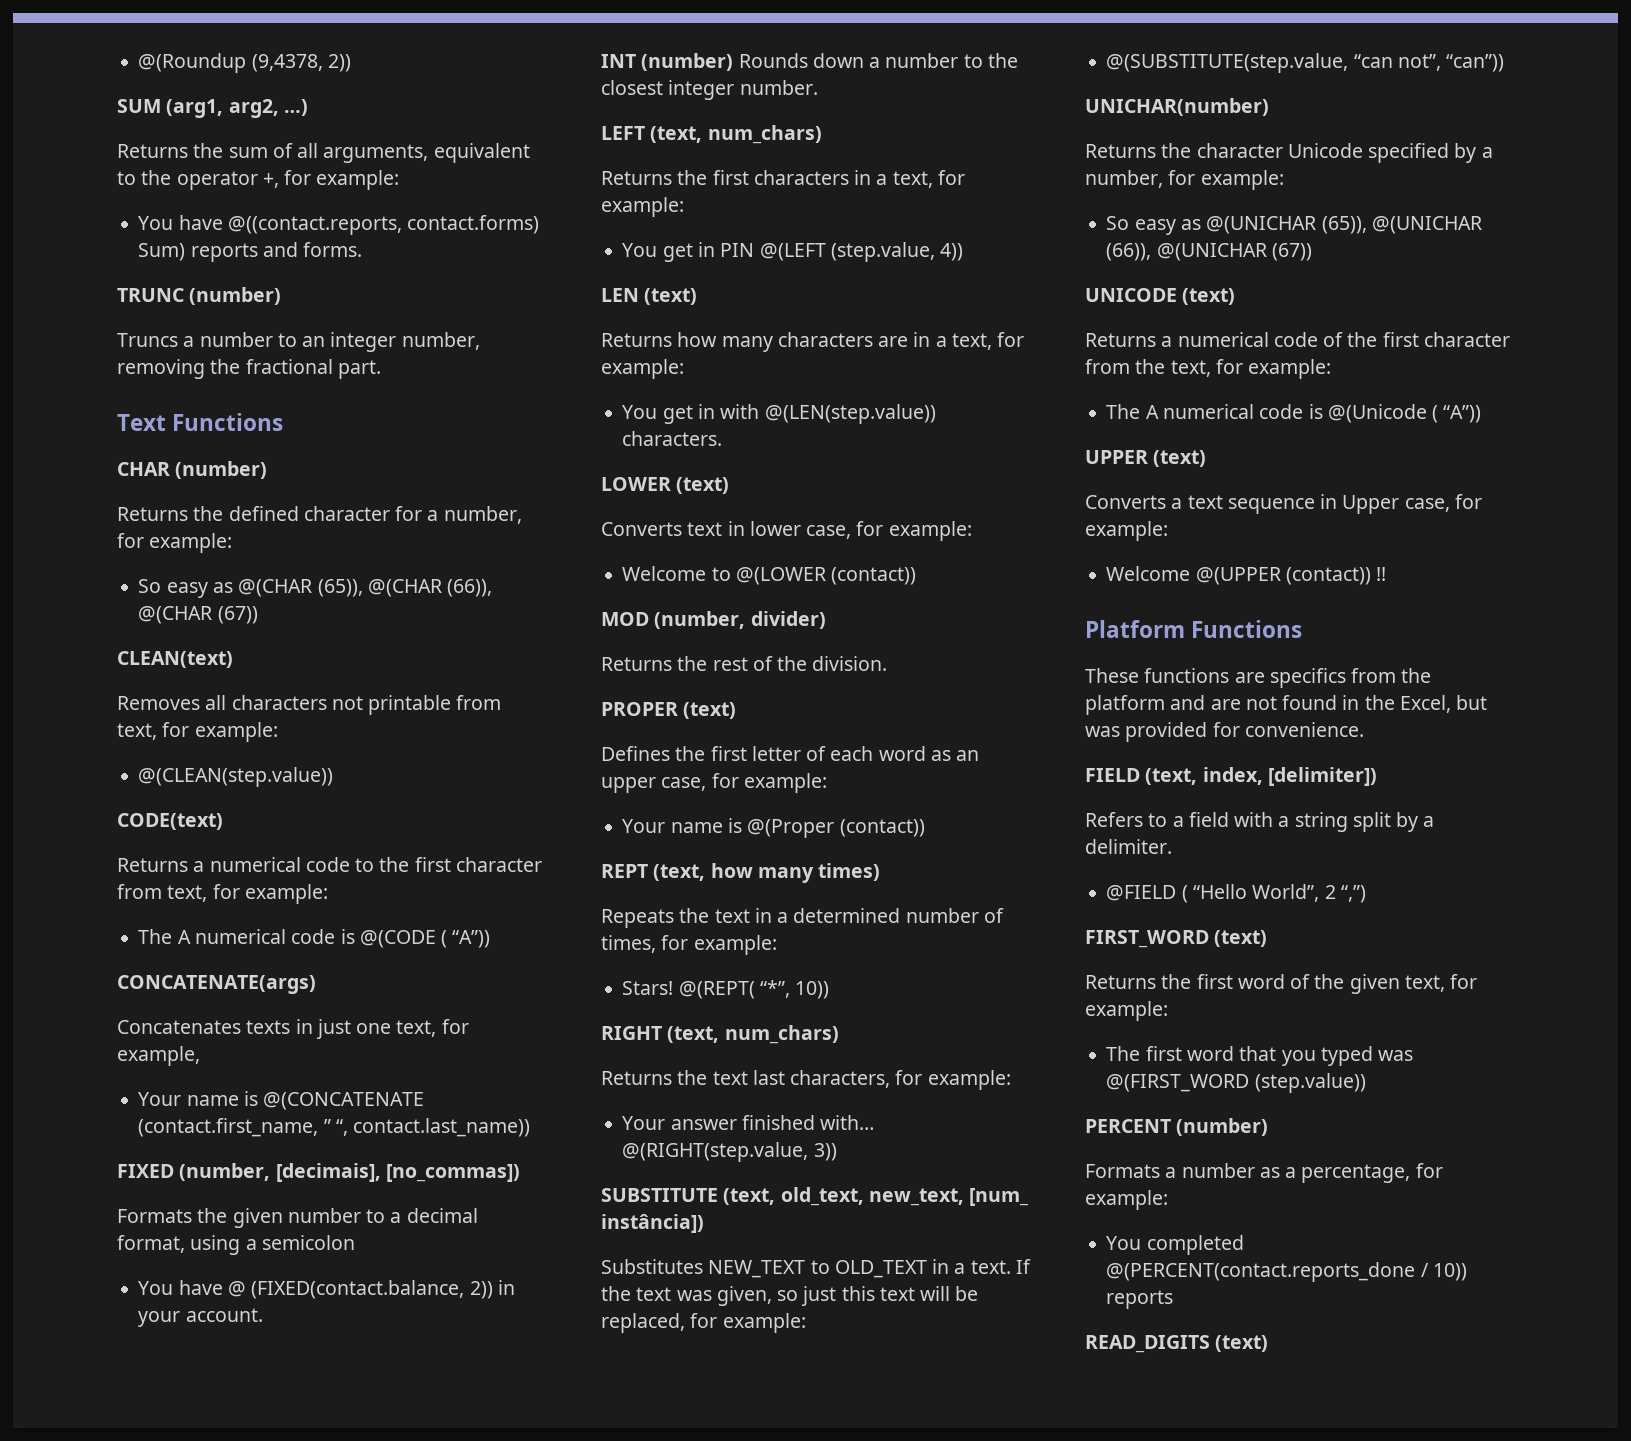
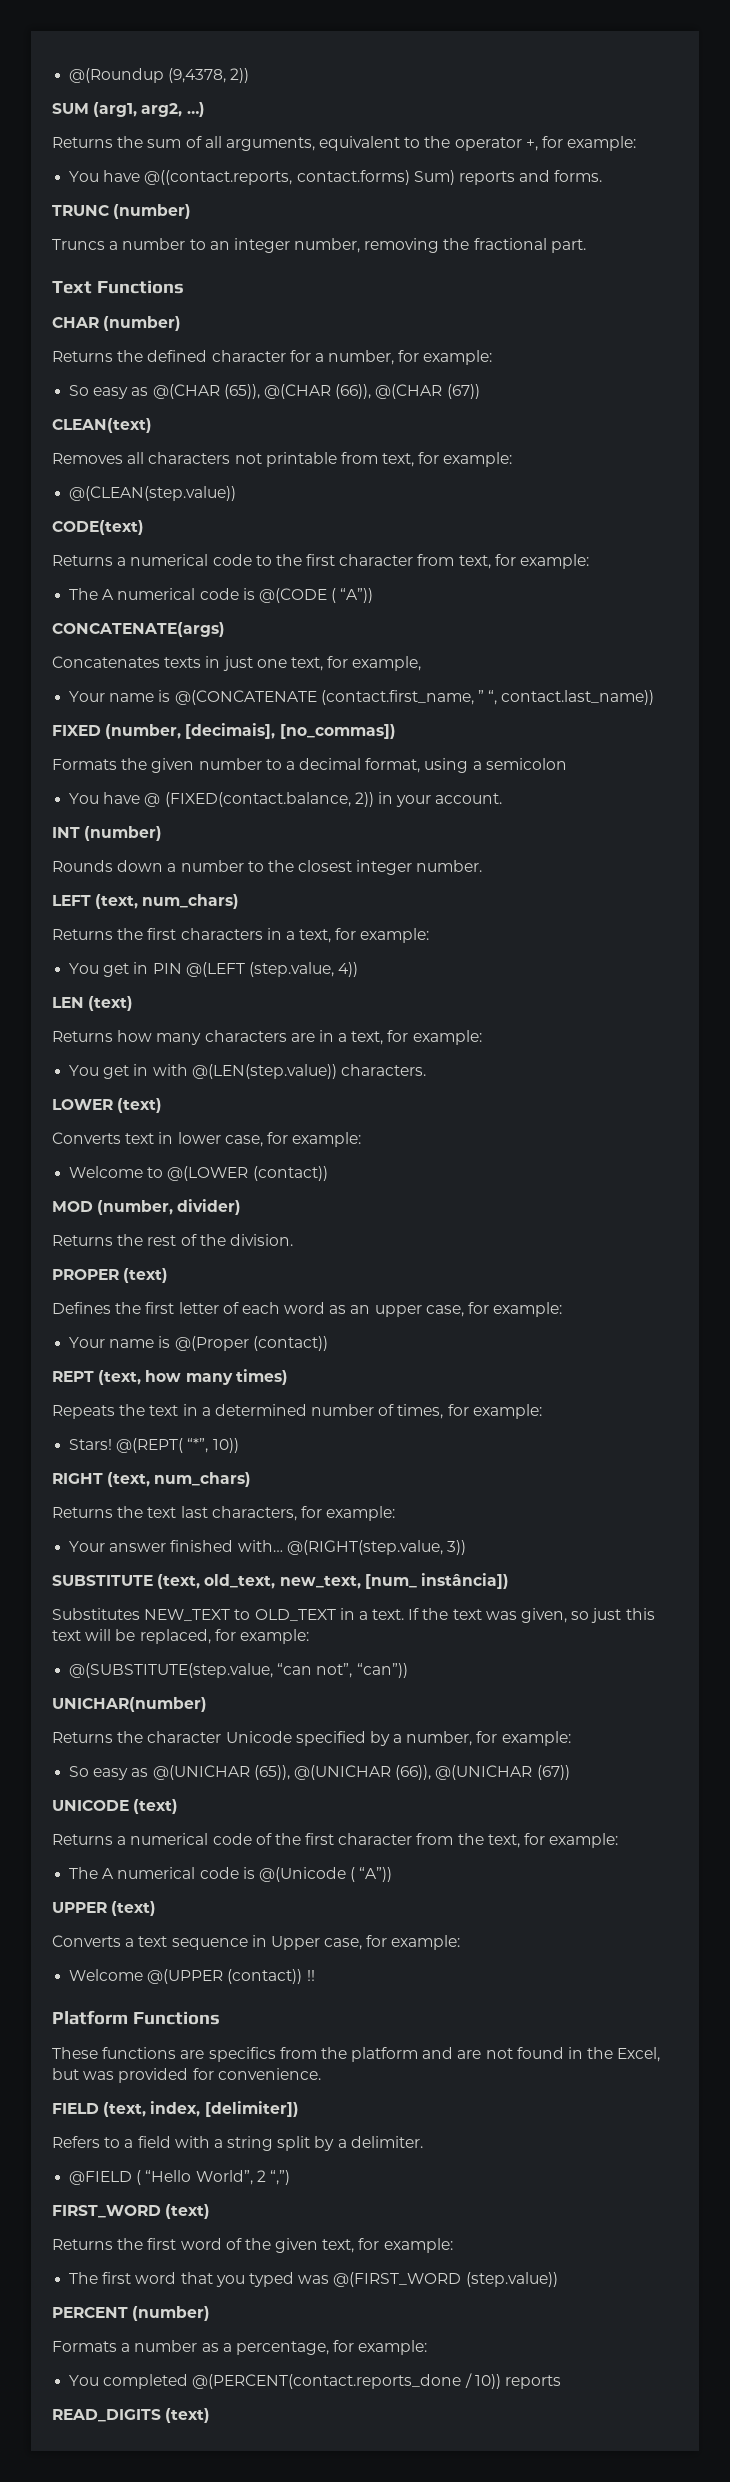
(734, 62) none -> (163, 833) //

